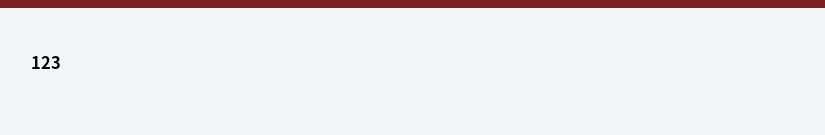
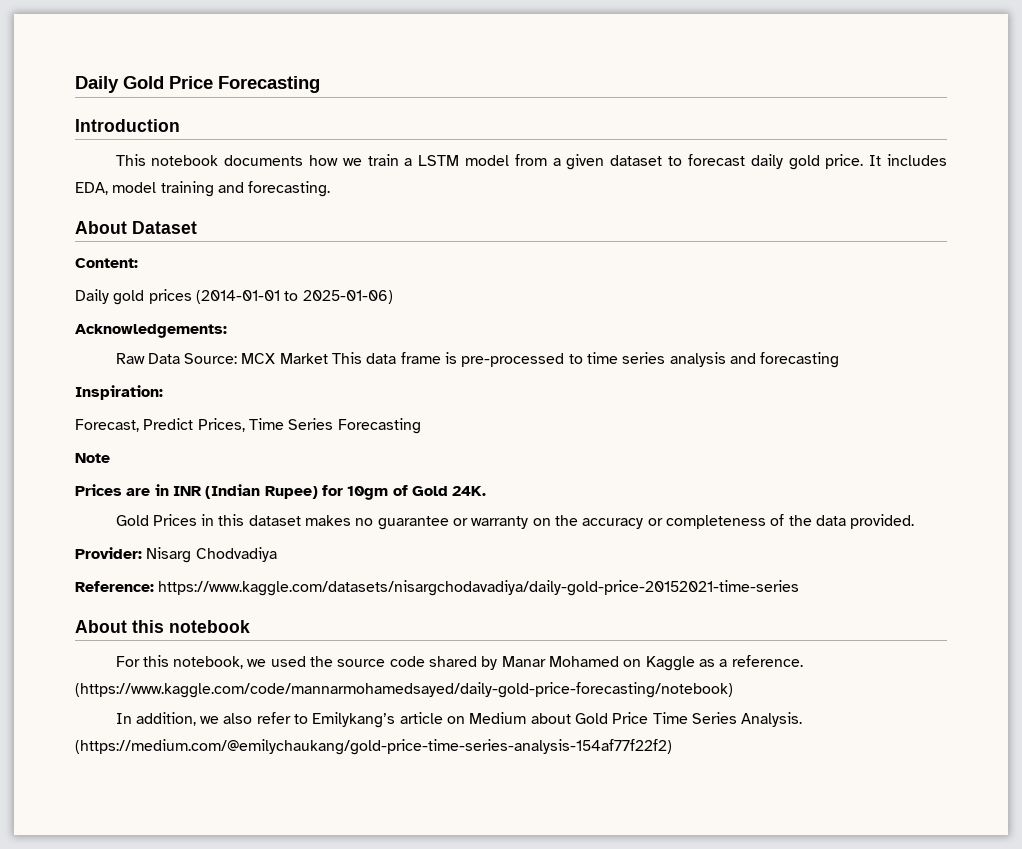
[31,56,61,69] 123 -> [75,76,320,93] [75,119,180,132] [115,154,948,170] [75,181,331,197] [75,221,197,234] [75,258,138,268] [75,289,393,305] [75,324,227,338] [115,352,840,368] [75,385,163,400] [75,418,421,434] [75,453,110,463] [75,484,487,500] [115,514,915,530] [75,547,277,563] [75,580,800,596] [75,620,250,633] [115,655,803,671] [75,682,733,698] [115,712,803,728] [75,739,672,755] Daily Gold Price Forecasting // Introduction // This notebook documents how we train a LSTM model from a given dataset to forecast daily gold price. It includes EDA, model training and forecasting. // About Dataset // Content: // Daily gold prices (2014-01-01 to 2025-01-06) // Acknowledgements: // Raw Data Source: MCX Market This data frame is pre-processed to time series analysis and forecasting // Inspiration: // Forecast, Predict Prices, Time Series Forecasting // Note // Prices are in INR (Indian Rupee) for 10gm of Gold 24K. // Gold Prices in this dataset makes no guarantee or warranty on the accuracy or completeness of the data provided. // Provider: Nisarg Chodvadiya // Reference: https://www.kaggle.com/datasets/nisargchodavadiya/daily-gold-price-20152021-time-series // About this notebook // For this notebook, we used the source code shared by Manar Mohamed on Kaggle as a reference. (https://www.kaggle.com/code/mannarmohamedsayed/daily-gold-price-forecasting/notebook) // In addition, we also refer to Emilykang’s article on Medium about Gold Price Time Series Analysis. (https://medium.com/@emilychaukang/gold-price-time-series-analysis-154af77f22f2)

